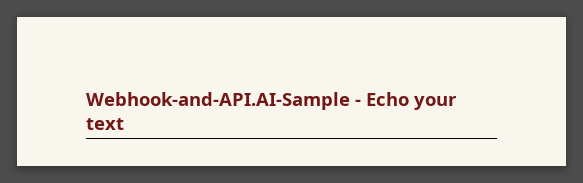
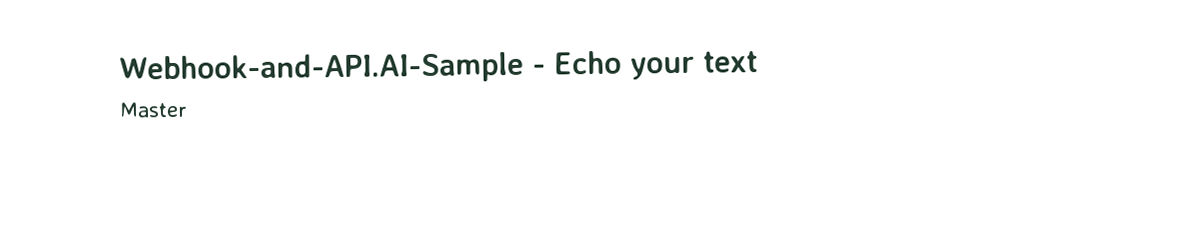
(124, 124) none -> [119,101,187,118] // Master

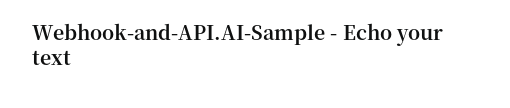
[119,101,187,118] // Master -> (71, 57) none

